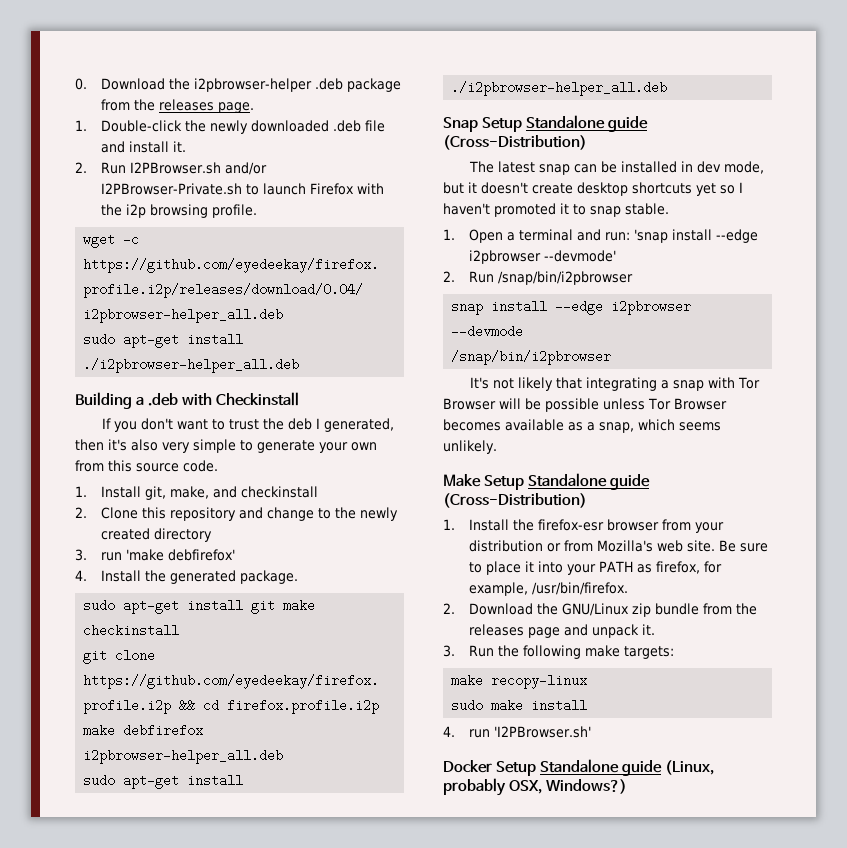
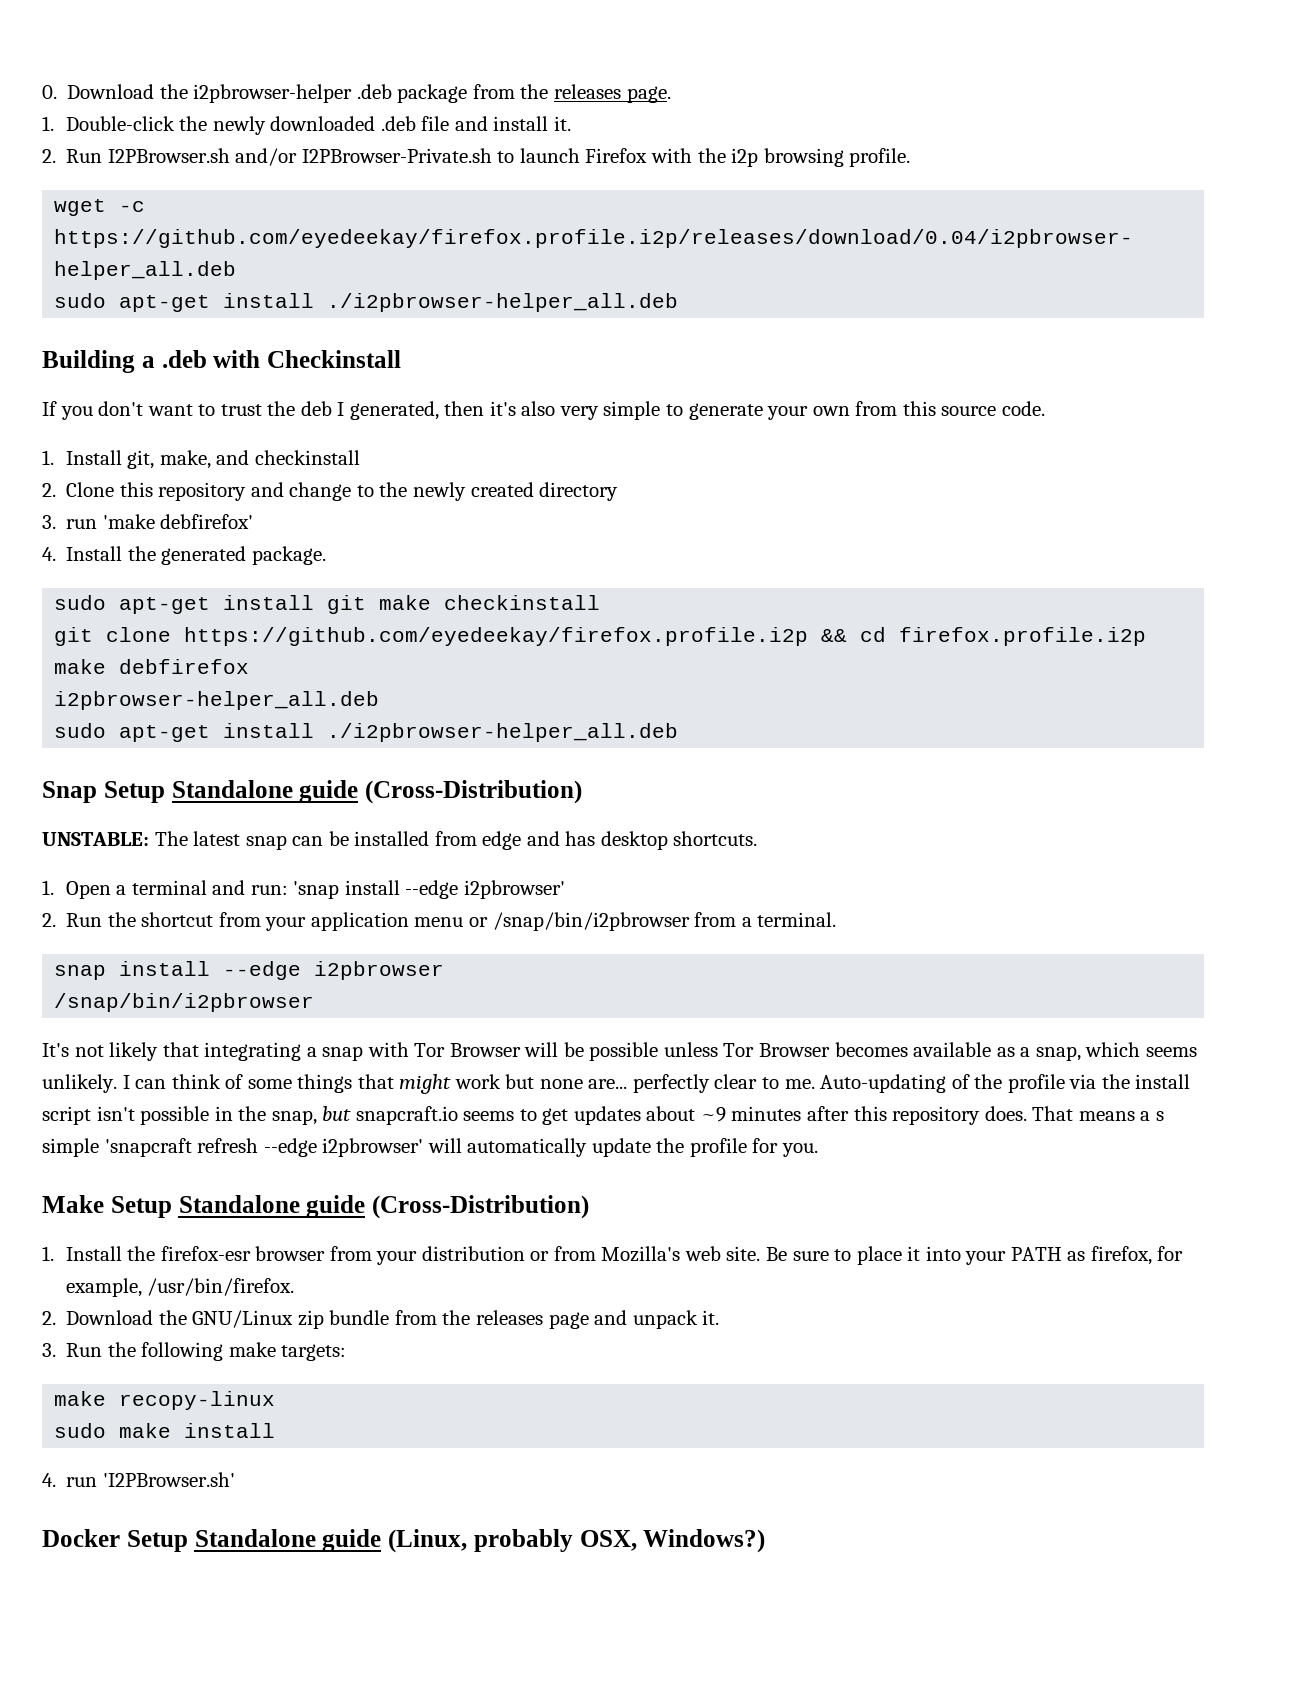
(587, 142) none -> [42,832,149,846] UNSTABLE:
[680,161,764,174] [443,182,743,196] [443,203,669,217] in dev mode, but it doesn't create desktop shortcuts yet so I haven't promoted it to snap stable. -> [434,831,758,850] from edge and has desktop shortcuts.
[469,250,617,264] [443,271,634,285] i2pbrowser --devmode' // 2. Run /snap/bin/i2pbrowser -> [463,880,565,899] [42,912,837,931] i2pbrowser' // 2. Run the shortcut from your application menu or /snap/bin/i2pbrowser from a terminal.
[451,325,524,338] --devmode -> (445, 970) none
(497, 447) none -> [122,1074,1191,1094] [42,1106,1164,1125] [42,1138,818,1157] I can think of some things that might work but none are... perfectly clear to me. Auto-updating of the profile via the install script isn't possible in the snap, but snapcraft.io seems to get updates about ~9 minutes after this repository does. That means a s simple 'snapcraft refresh --edge i2pbrowser' will automatically update the profile for you.

